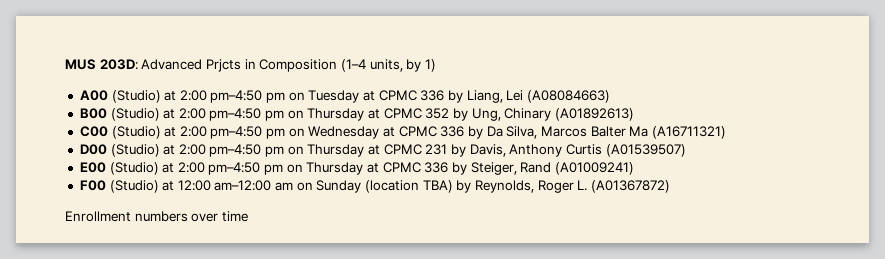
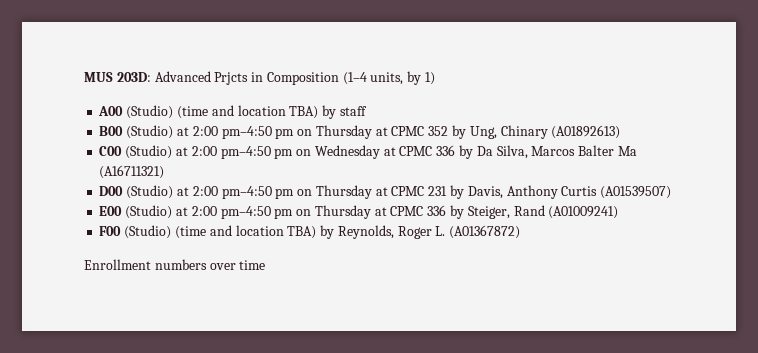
[164,90,610,103] at 2:00 pm–4:50 pm on Tuesday at CPMC 336 by Liang, Lei (A08084663) -> [176,105,367,119] (time and location TBA) by staff
[162,180,420,193] at 12:00 am–12:00 am on Sunday (location -> [174,225,284,239] (time and location

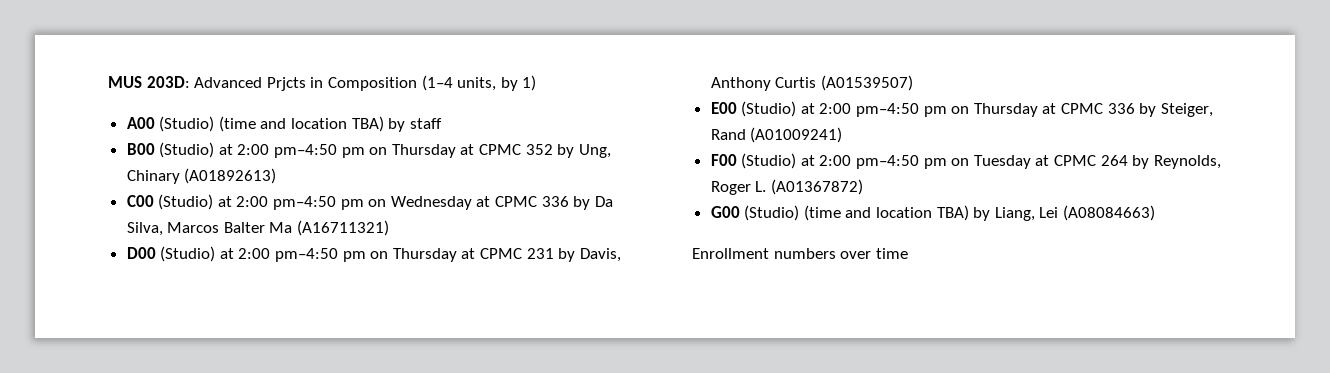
[174,225,317,239] (time and location TBA) -> [800,155,1128,169] at 2:00 pm–4:50 pm on Tuesday at CPMC 264
(521, 232) none -> [710,205,1156,221] // G00 (Studio) (time and location TBA) by Liang, Lei (A08084663)

